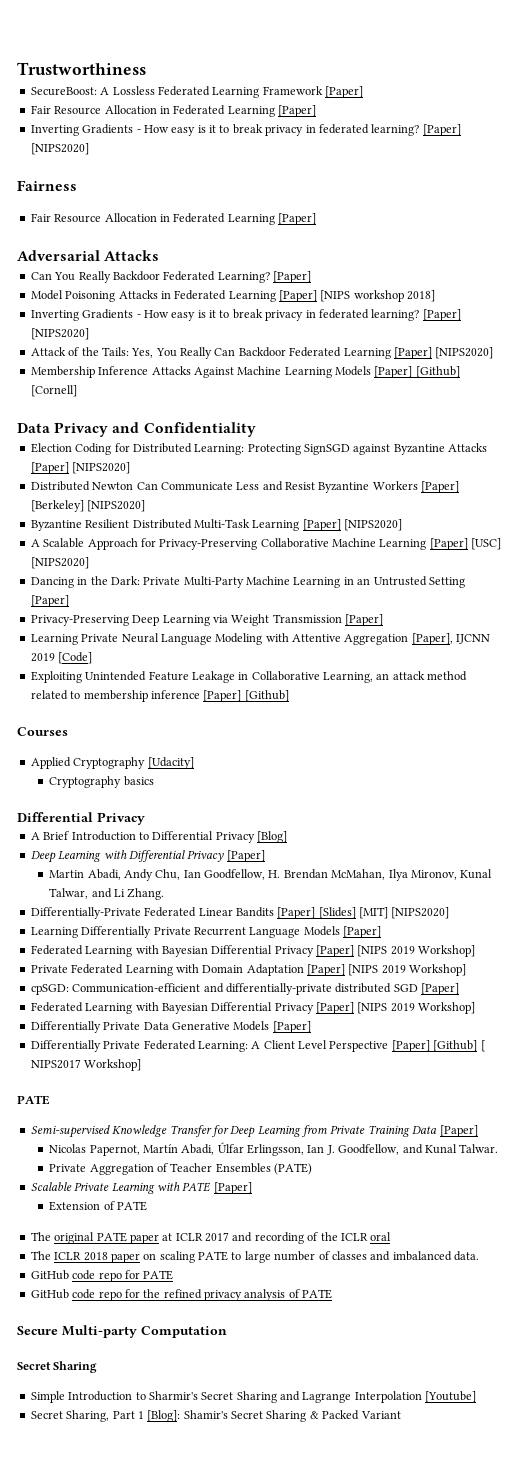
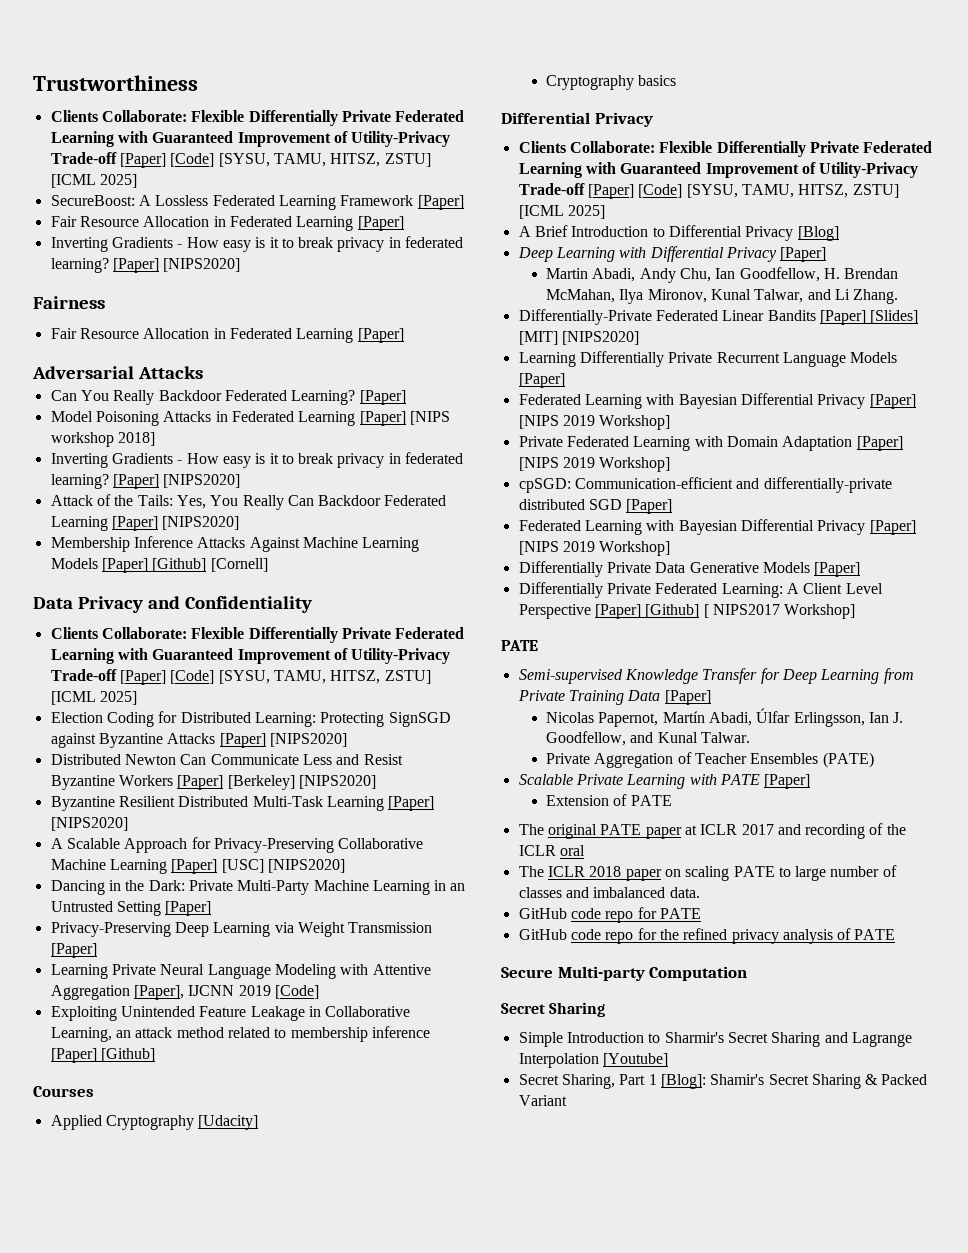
(146, 68) none -> [50,110,465,126] [50,131,451,147] [50,152,431,168] [50,174,137,188] // Clients Collaborate: Flexible Differentially Private Federated Learning with Guaranteed Improvement of Utility-Privacy Trade-off [Paper] [Code] [SYSU, TAMU, HITSZ, ZSTU] [ICML 2025]
(256, 429) none -> [50,627,465,643] [50,648,451,664] [50,669,431,685] [50,691,137,705] // Clients Collaborate: Flexible Differentially Private Federated Learning with Guaranteed Improvement of Utility-Privacy Trade-off [Paper] [Code] [SYSU, TAMU, HITSZ, ZSTU] [ICML 2025]
(145, 818) none -> [518,141,933,157] [518,162,919,178] [518,183,899,199] [518,205,605,219] // Clients Collaborate: Flexible Differentially Private Federated Learning with Guaranteed Improvement of Utility-Privacy Trade-off [Paper] [Code] [SYSU, TAMU, HITSZ, ZSTU] [ICML 2025]

